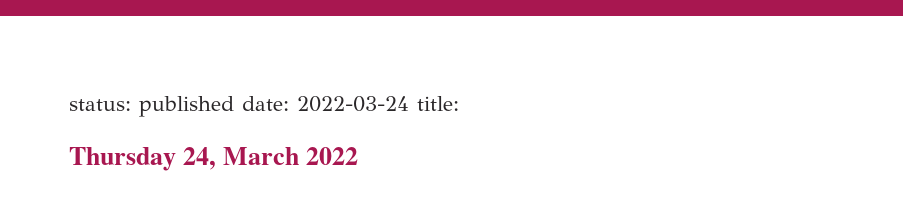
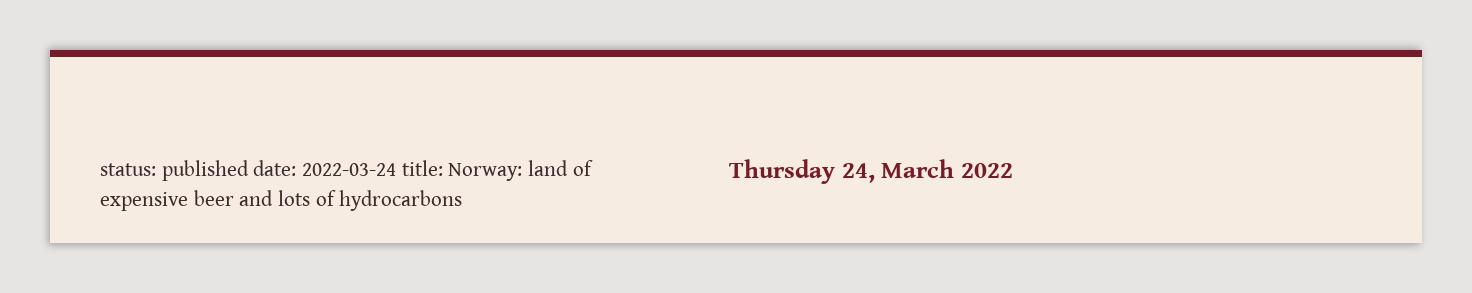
(459, 103) none -> [448,160,593,181] [100,190,463,211] Norway: land of expensive beer and lots of hydrocarbons

